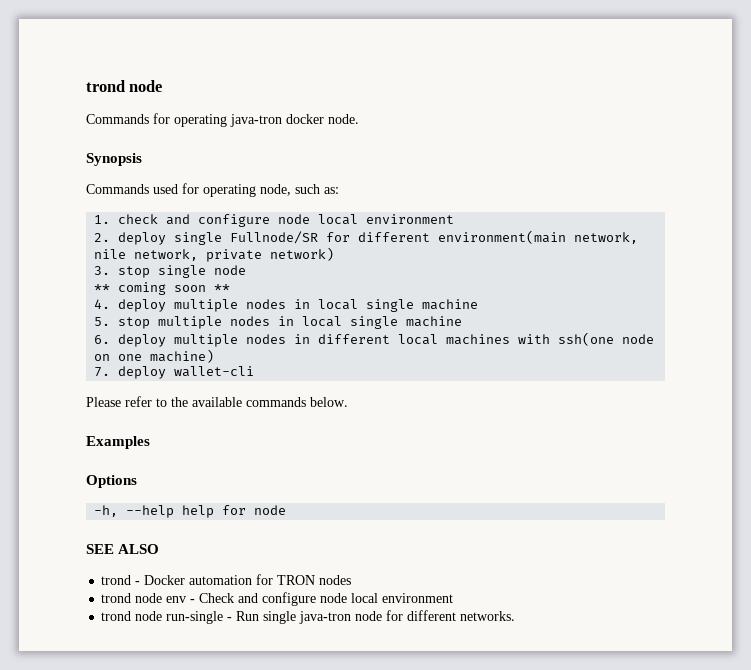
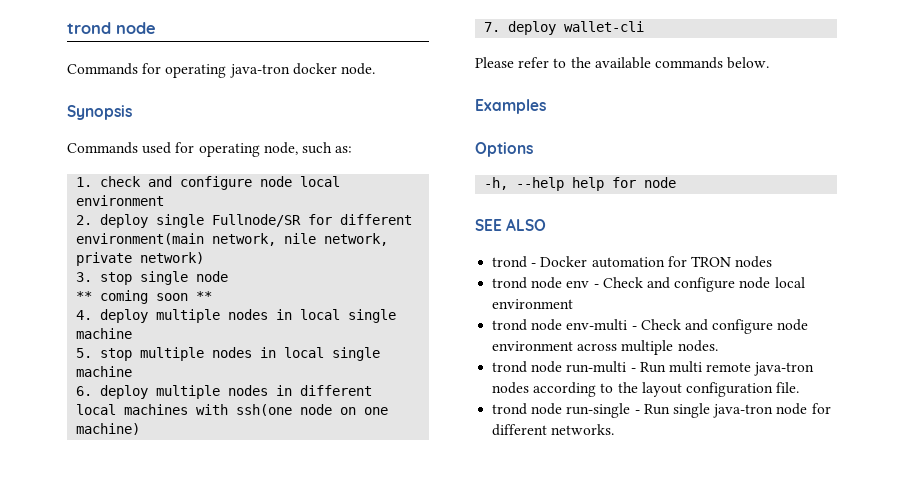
(454, 598) none -> [492,319,809,334] [492,340,718,355] [492,361,815,376] [492,382,800,397] // trond node env-multi - Check and configure node environment across multiple nodes. // trond node run-multi - Run multi remote java-tron nodes according to the layout configuration file.

